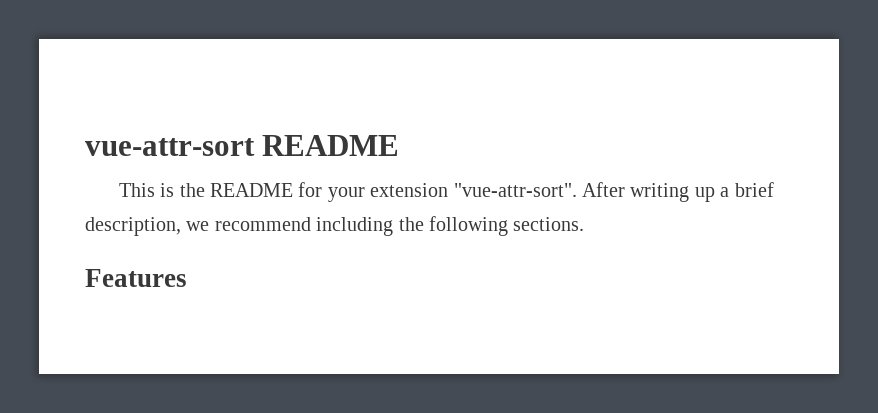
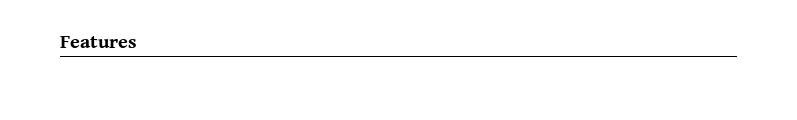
[85,135,400,156] [118,182,774,202] [85,216,585,236] vue-attr-sort README // This is the README for your extension "vue-attr-sort". After writing up a brief description, we recommend including the following sections. // -> (60, 42) none

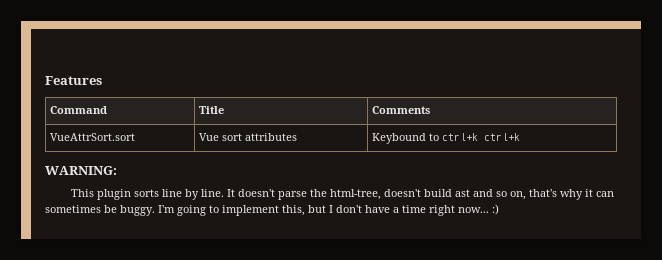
(137, 42) none -> [49,106,107,114] [198,106,224,114] [371,106,430,114] [49,133,135,141] [198,133,297,141] [371,133,520,144] [45,166,117,175] [71,189,615,200] [45,204,499,216] // Command | Title | Comments // VueAttrSort.sort | Vue sort attributes | Keybound to ctrl+k ctrl+k // WARNING: // This plugin sorts line by line. It doesn't parse the html-tree, doesn't build ast and so on, that's why it can sometimes be buggy. I'm going to implement this, but I don't have a time right now... :)

